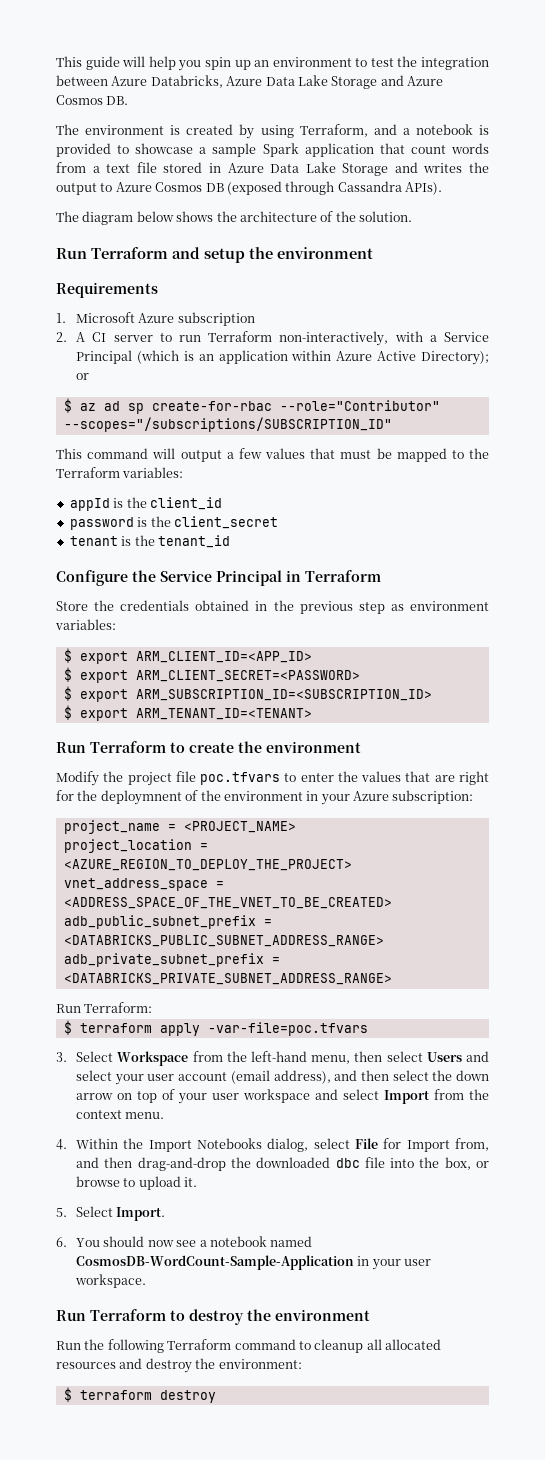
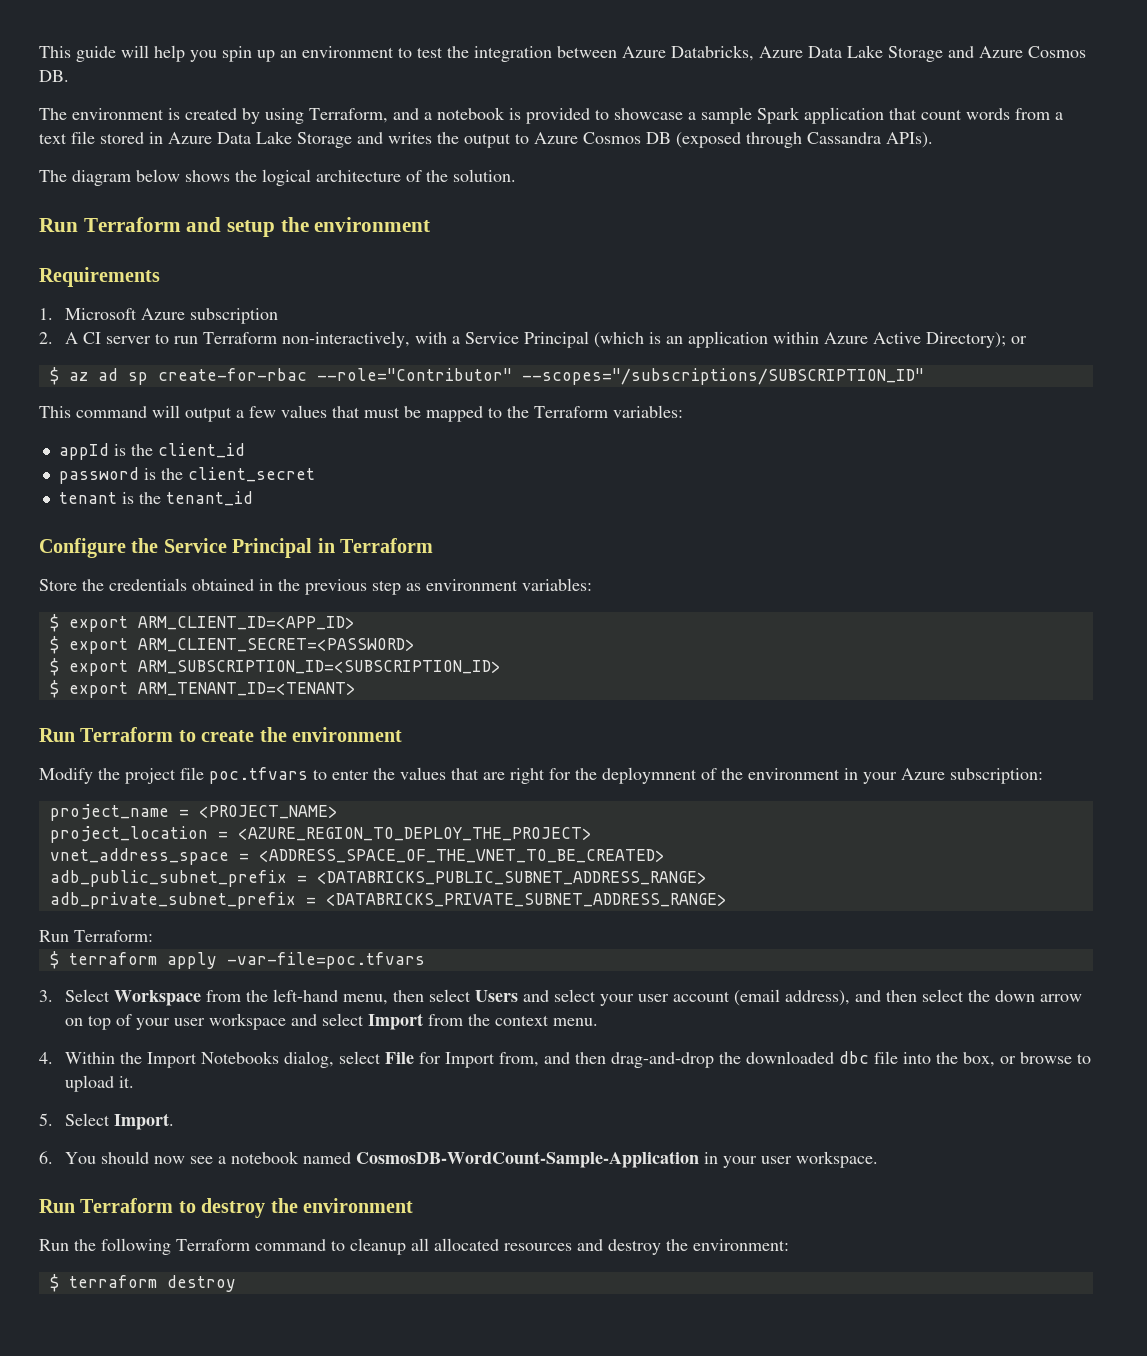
(237, 216) none -> [262,169,311,186] logical

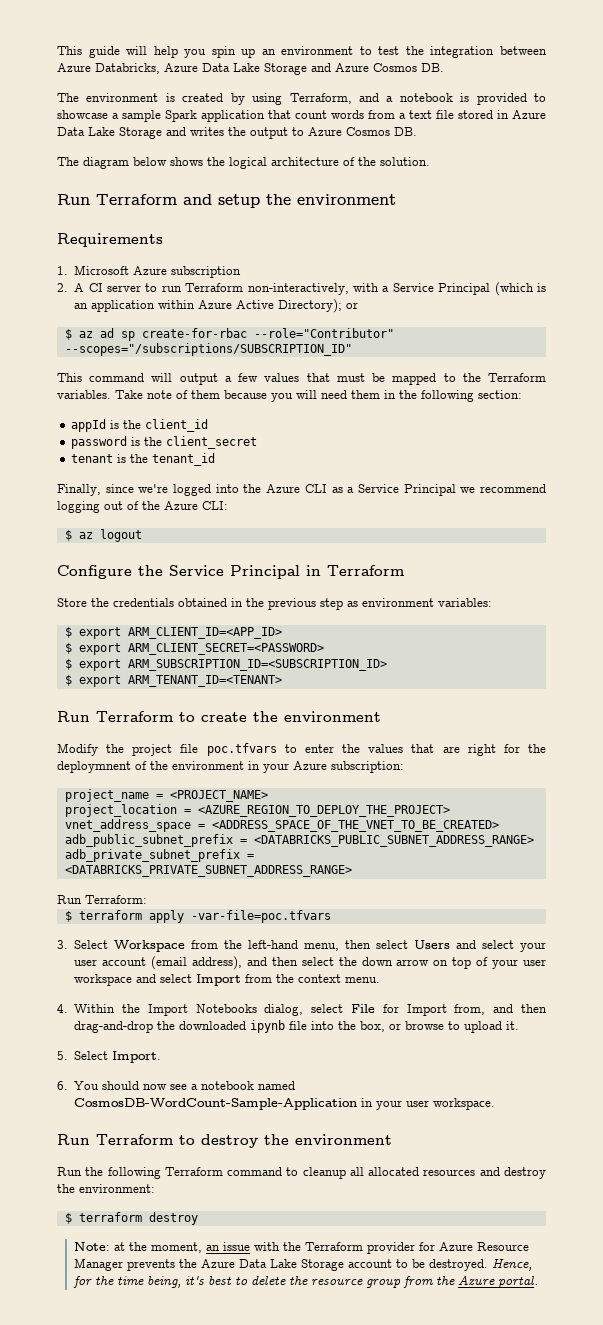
[646,132,933,148] DB (exposed through Cassandra APIs). -> [394,127,417,136] DB.
[613,405,683,418] variables: -> [57,390,522,402] variables. Take note of them because you will need them in the following section:
(253, 498) none -> [57,484,546,496] [57,501,228,513] [64,529,142,542] // Finally, since we're logged into the Azure CLI as a Service Principal we recommend logging out of the Azure CLI: // $ az logout
[838,1051,869,1064] dbc -> [250,1020,286,1033] ipynb
(236, 1283) none -> [73,1242,529,1254] [73,1258,532,1271] [72,1276,538,1288] // Note: at the moment, an issue with the Terraform provider for Azure Resource Manager prevents the Azure Data Lake Storage account to be destroyed. Hence, for the time being, it's best to delete the resource group from the Azure portal.

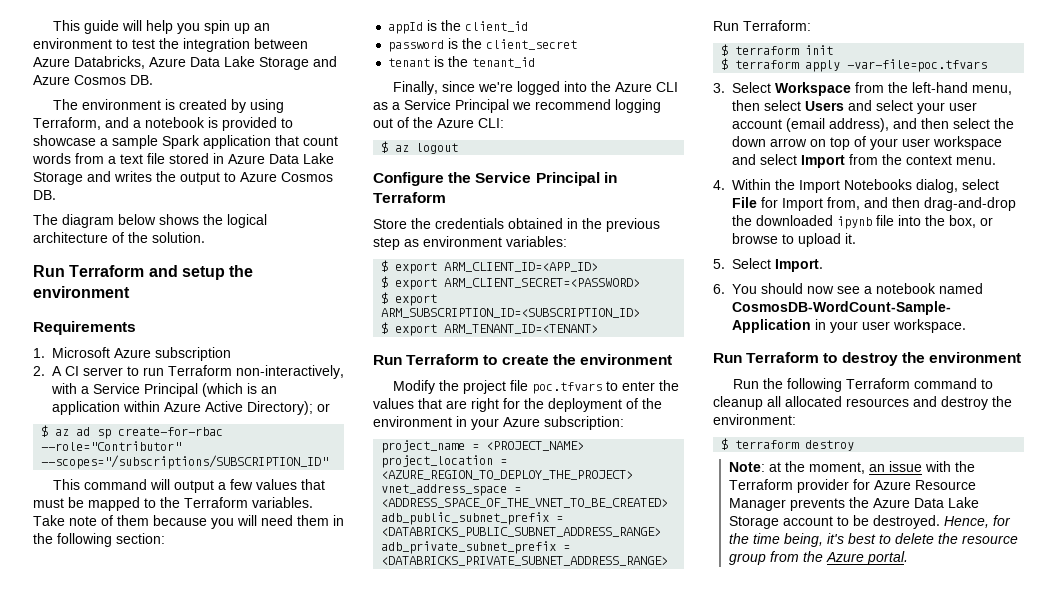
[57,761,131,773] deploymnent -> [548,398,622,412] deployment
(147, 899) none -> [721,44,834,56] // $ terraform init

